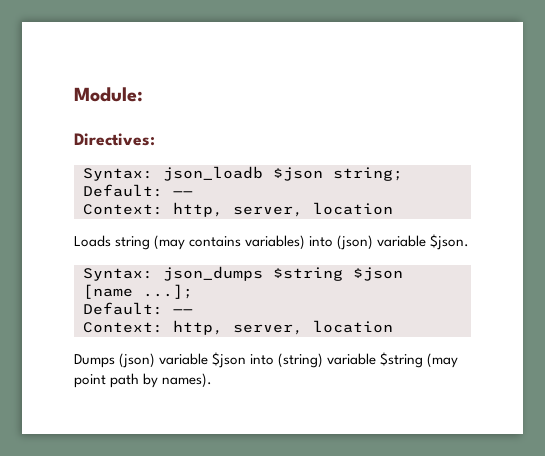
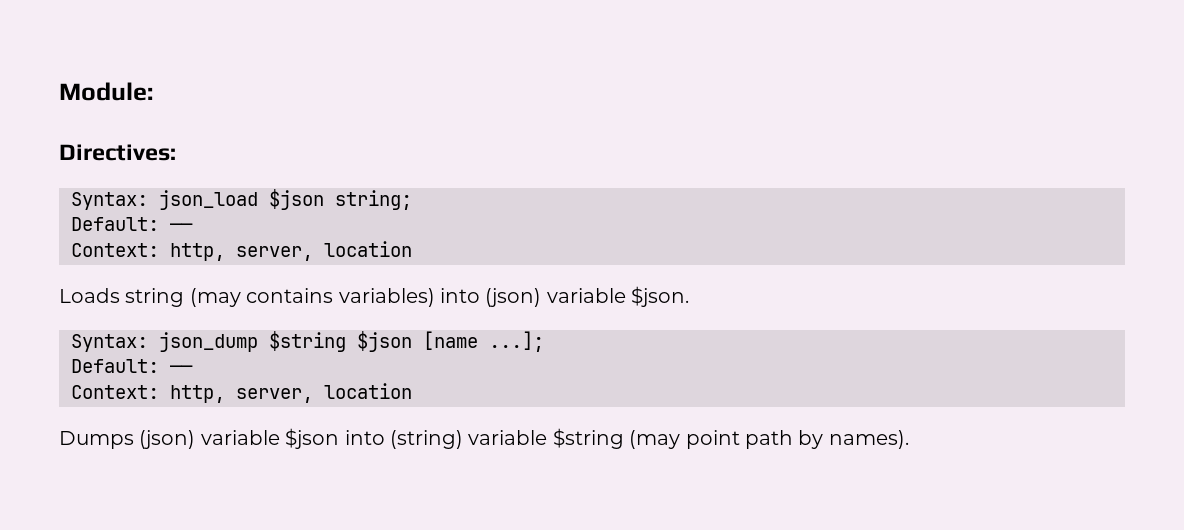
[163,166,263,181] json_loadb -> [159,190,258,210] json_load
[163,266,263,281] json_dumps -> [159,332,258,352] json_dump

